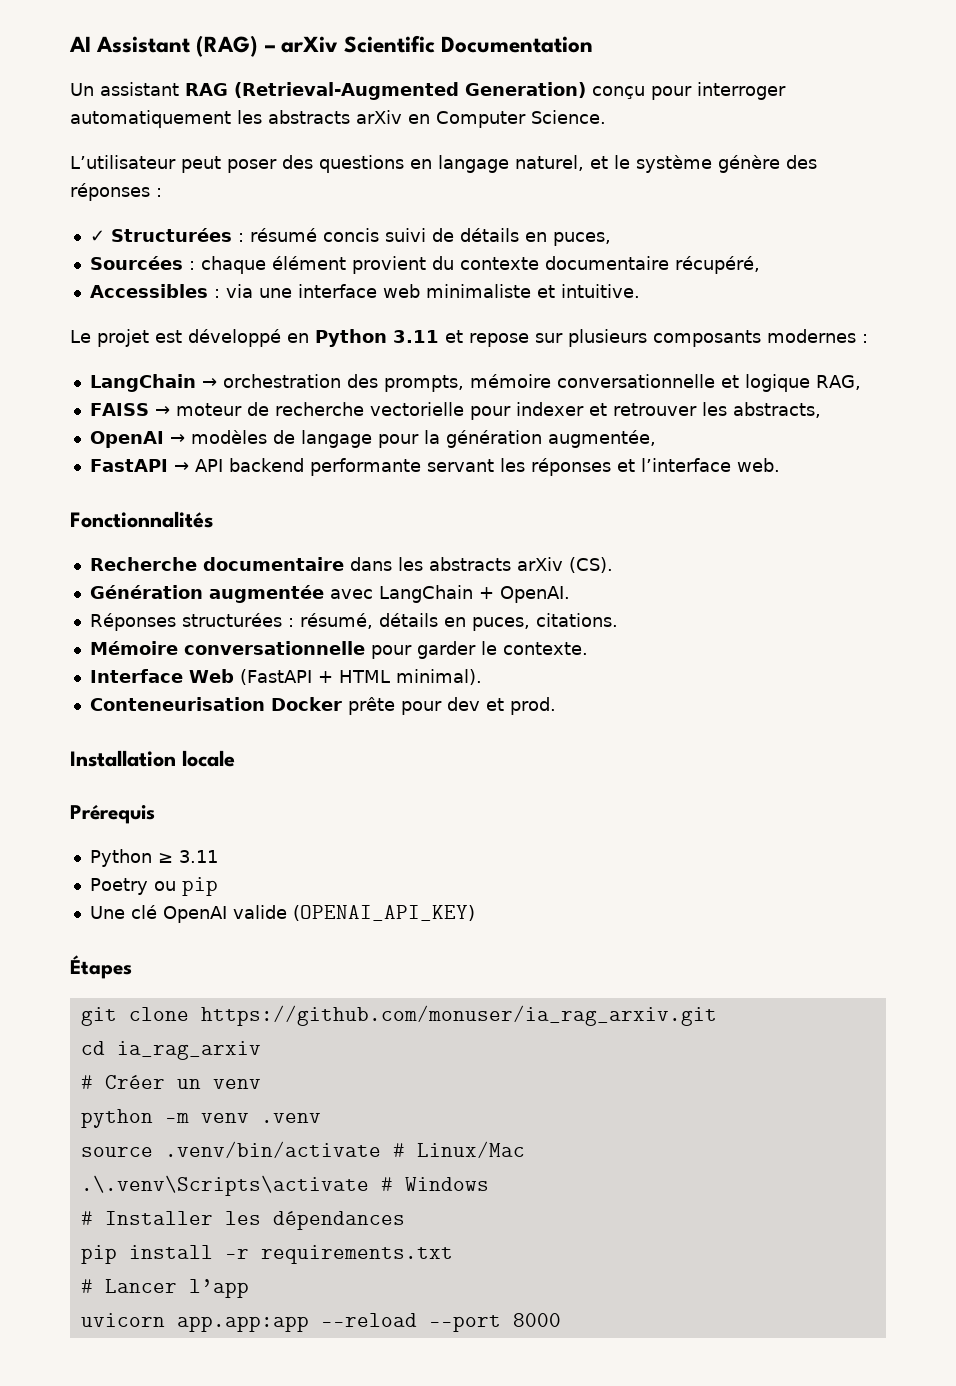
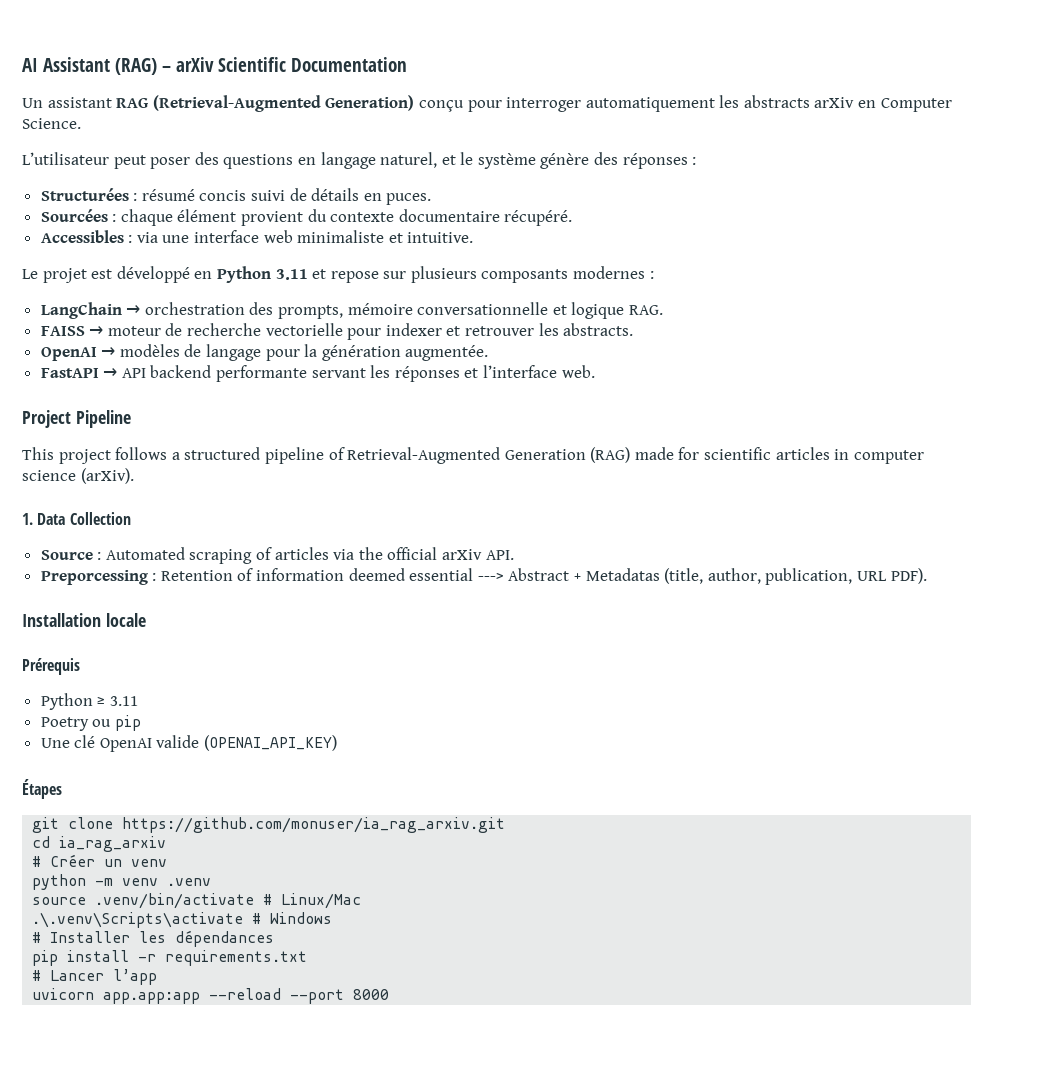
[89,230,105,242] ✓ -> (697, 161) none
[552,232,611,246] puces, -> [386,193,432,205] puces.
[674,256,760,274] récupéré, -> [504,210,573,226] récupéré.
[815,375,861,390] RAG, -> [629,305,664,315] RAG.
[732,402,821,418] abstracts, -> [563,323,634,336] abstracts.
[547,430,656,448] augmentée, -> [405,345,489,361] augmentée.
[70,511,213,528] [89,557,613,573] [89,585,570,603] [89,613,618,631] [89,641,588,659] [89,669,482,685] [89,697,556,715] Fonctionnalités // Recherche documentaire dans les abstracts arXiv (CS). // Génération augmentée avec LangChain + OpenAI. // Réponses structurées : résumé, détails en puces, citations. // Mémoire conversationnelle pour garder le contexte. // Interface Web (FastAPI + HTML minimal). // Conteneurisation Docker prête pour dev et prod. -> [22,410,131,428] [22,447,924,464] [22,468,134,484] [22,512,131,525] [40,547,514,564] [40,568,927,585] Project Pipeline // This project follows a structured pipeline of Retrieval-Augmented Generation (RAG) made for scientific articles in computer science (arXiv). // 1. Data Collection // Source : Automated scraping of articles via the official arXiv API. // Preporcessing : Retention of information deemed essential ---> Abstract + Metadatas (title, author, publication, URL PDF).

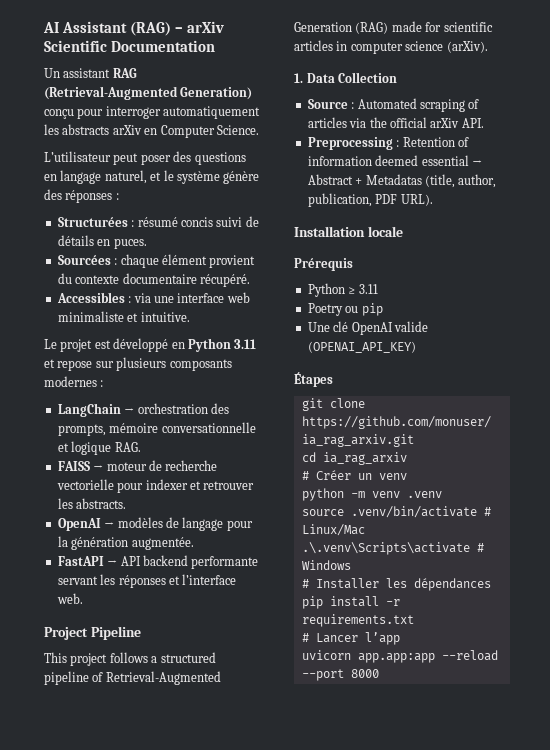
[40,570,148,585] Preporcessing -> [307,137,393,150] Preprocessing
[477,573,504,581] ---> -> [471,160,482,166] →
[856,568,927,584] URL PDF). -> [375,194,433,206] PDF URL).

